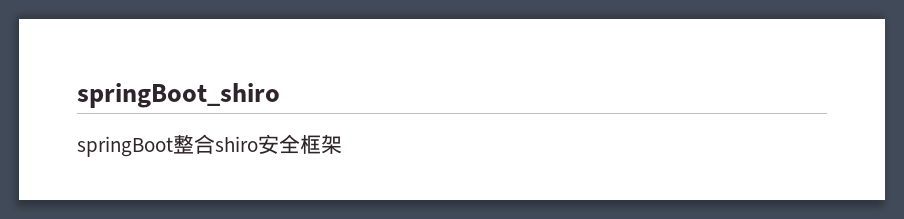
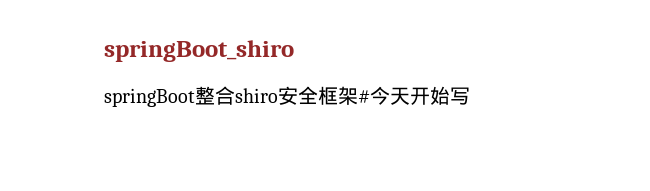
(342, 144) none -> [358,86,470,105] #今天开始写

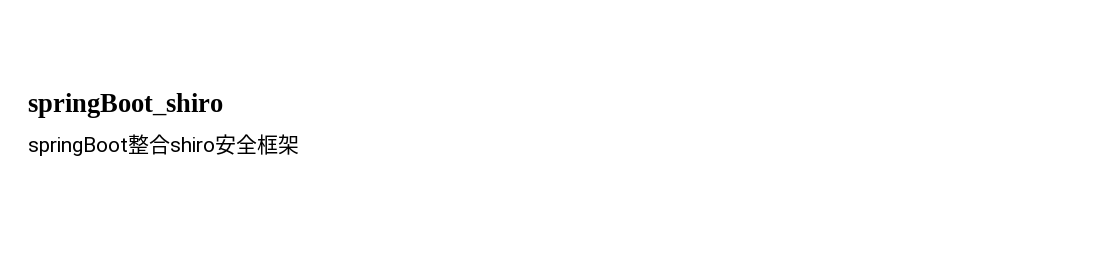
[358,86,470,105] #今天开始写 -> (299, 144) none

